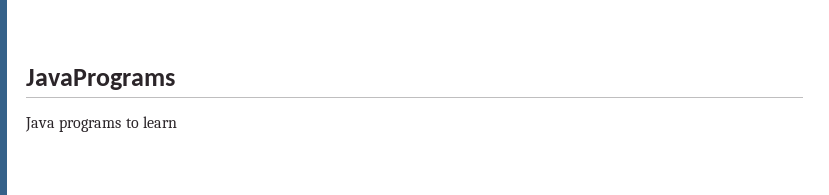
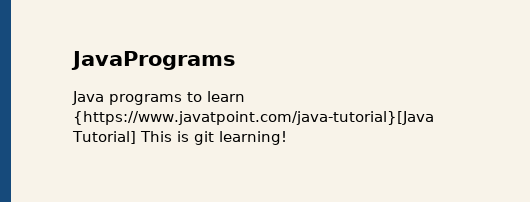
(177, 122) none -> [73,111,434,125] [72,131,287,145] {https://www.javatpoint.com/java-tutorial}[Java Tutorial] This is git learning!

